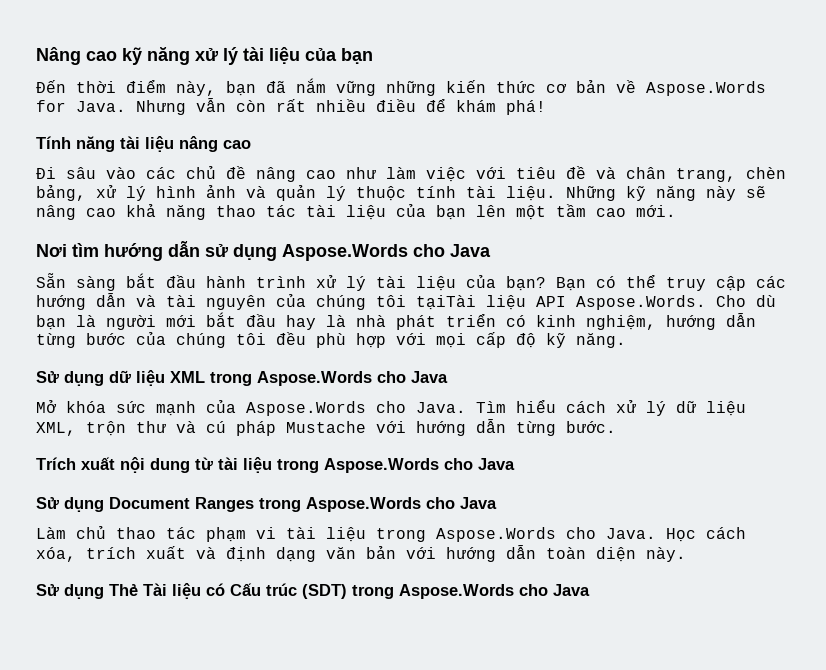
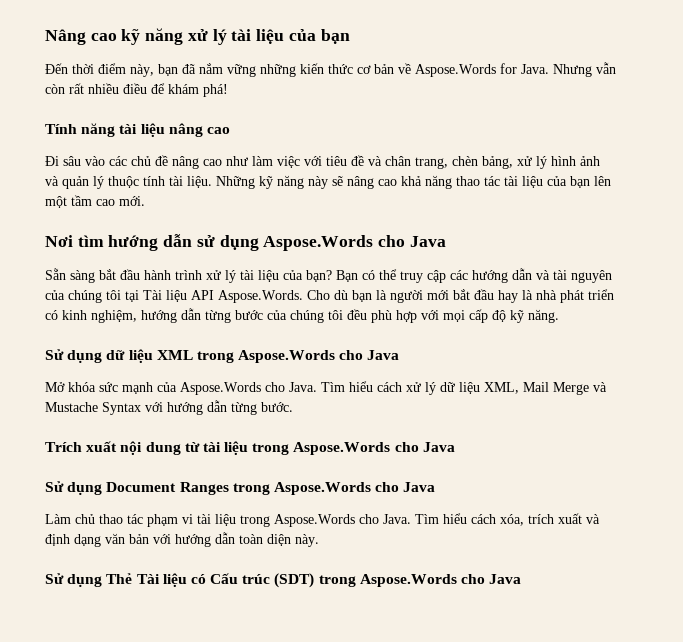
[416,295,476,310] tạiTài -> [125,290,162,302] tại Tài
[86,421,366,436] trộn thư và cú pháp Mustache -> [523,382,607,395] [45,402,141,415] Mail Merge và Mustache Syntax
[666,528,696,542] Học -> [415,513,467,524] Tìm hiểu

